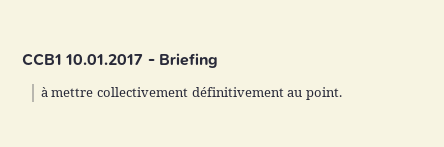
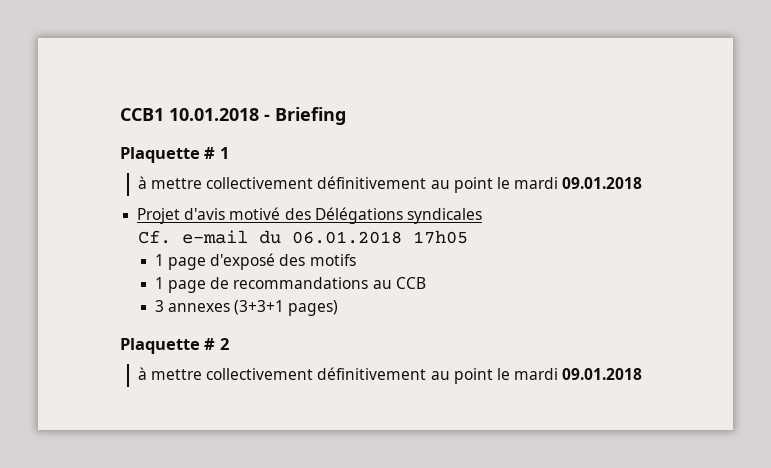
[65,54,144,65] 10.01.2017 -> [169,108,259,121] 10.01.2018
[40,87,342,100] // à mettre collectivement définitivement au point. -> [120,147,229,163] [137,176,643,193] [137,207,482,224] [137,230,468,244] [154,253,356,270] [154,277,426,293] [154,300,339,316] [120,338,229,354] [137,367,643,384] // Plaquette # 1 // à mettre collectivement définitivement au point le mardi 09.01.2018 // Projet d'avis motivé des Délégations syndicales // Cf. e-mail du 06.01.2018 17h05 // 1 page d'exposé des motifs // 1 page de recommandations au CCB // 3 annexes (3+3+1 pages) // Plaquette # 2 // à mettre collectivement définitivement au point le mardi 09.01.2018

